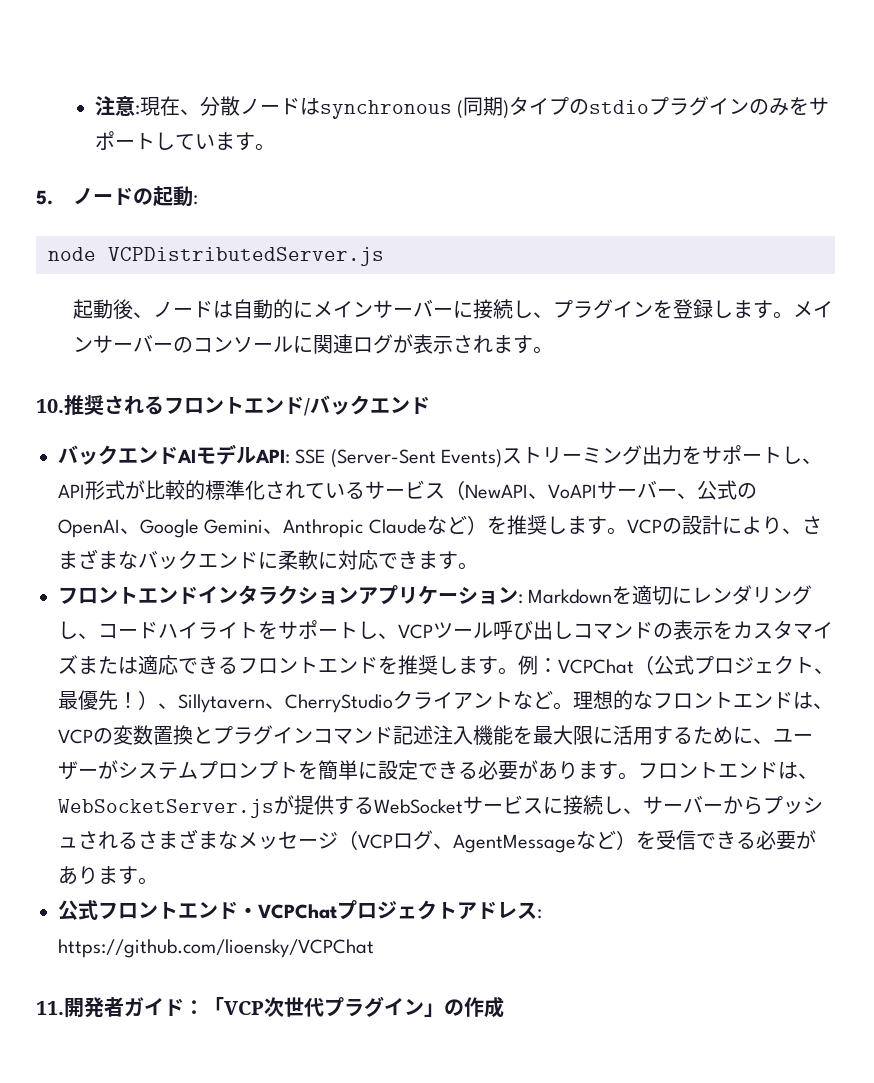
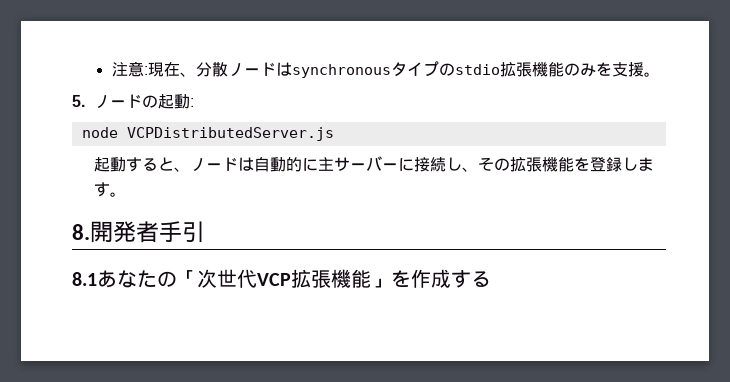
[457,96,830,119] [94,131,255,151] (同期)タイプのstdioプラグインのみをサポートしています -> [390,61,644,77] タイプのstdio拡張機能のみを支援
[112,299,133,319] 後 -> [126,157,175,172] すると
[312,301,373,318] メイン -> [318,157,335,171] 主
[552,299,653,319] プラグイン -> [478,156,575,172] その拡張機能
[792,301,833,318] [72,334,553,354] [36,395,430,416] [58,444,823,468] [58,480,757,500] [58,515,822,538] [58,549,478,570] [58,585,813,605] [58,620,833,640] [58,655,834,675] [58,690,833,713] [58,725,813,745] [58,760,818,780] [58,795,823,818] [58,829,816,853] [58,866,158,885] [58,900,542,920] [58,939,374,958] [36,996,504,1018] メインサーバーのコンソールに関連ログが表示されます。 // 10.推奨されるフロントエンド/バックエンド // バックエンドAIモデルAPI: SSE (Server-Sent Events)ストリーミング出力をサポートし、API形式が比較的標準化されているサービス（NewAPI、VoAPIサーバー、公式のOpenAI、Google Gemini、Anthropic Claudeなど）を推奨します。VCPの設計により、さまざまなバックエンドに柔軟に対応できます。 // フロントエンドインタラクションアプリケーション: Markdownを適切にレンダリングし、コードハイライトをサポートし、VCPツール呼び出しコマンドの表示をカスタマイズまたは適応できるフロントエンドを推奨します。例：VCPChat（公式プロジェクト、最優先！）、Sillytavern、CherryStudioクライアントなど。理想的なフロントエンドは、VCPの変数置換とプラグインコマンド記述注入機能を最大限に活用するために、ユーザーがシステムプロンプトを簡単に設定できる必要があります。フロントエンドは、WebSocketServer.jsが提供するWebSocketサービスに接続し、サーバーからプッシュされるさまざまなメッセージ（VCPログ、AgentMessageなど）を受信できる必要があります。 // 公式フロントエンド・VCPChatプロジェクトアドレス: https://github.com/lioensky/VCPChat // 11.開発者ガイド：「VCP次世代プラグイン」の作成 -> [72,221,205,243] [72,269,491,288] // 8.開発者手引 // 8.1あなたの「次世代VCP拡張機能」を作成する

